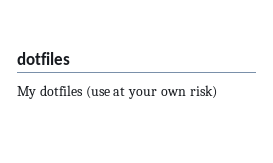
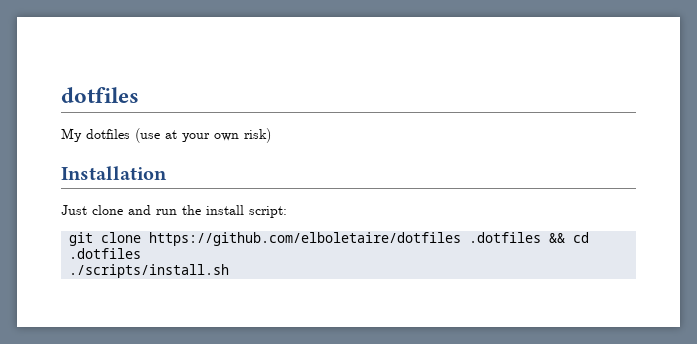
(217, 92) none -> [61,166,167,180] [61,205,287,218] [69,232,590,246] [69,248,142,259] [69,264,230,278] // Installation // Just clone and run the install script: // git clone https://github.com/elboletaire/dotfiles .dotfiles && cd .dotfiles // ./scripts/install.sh

